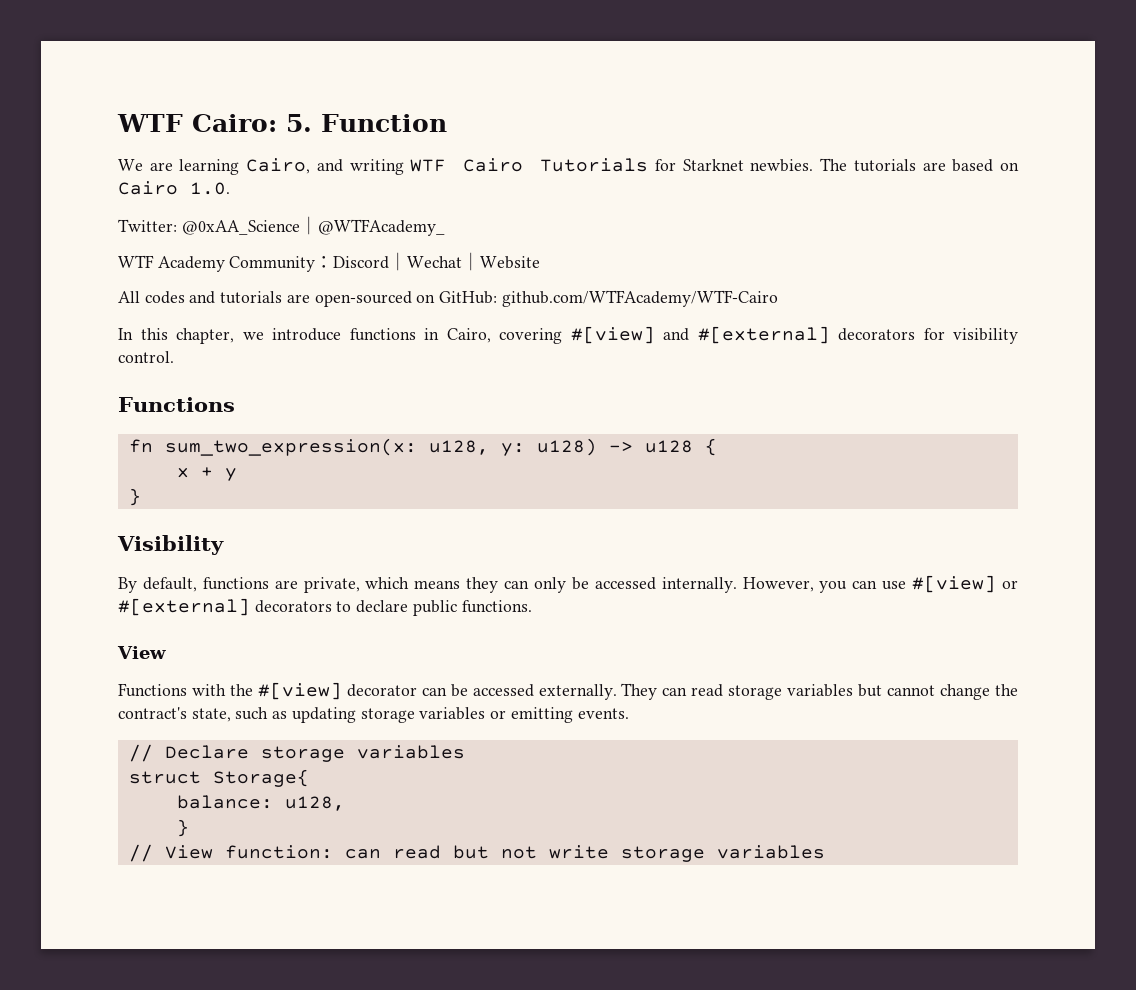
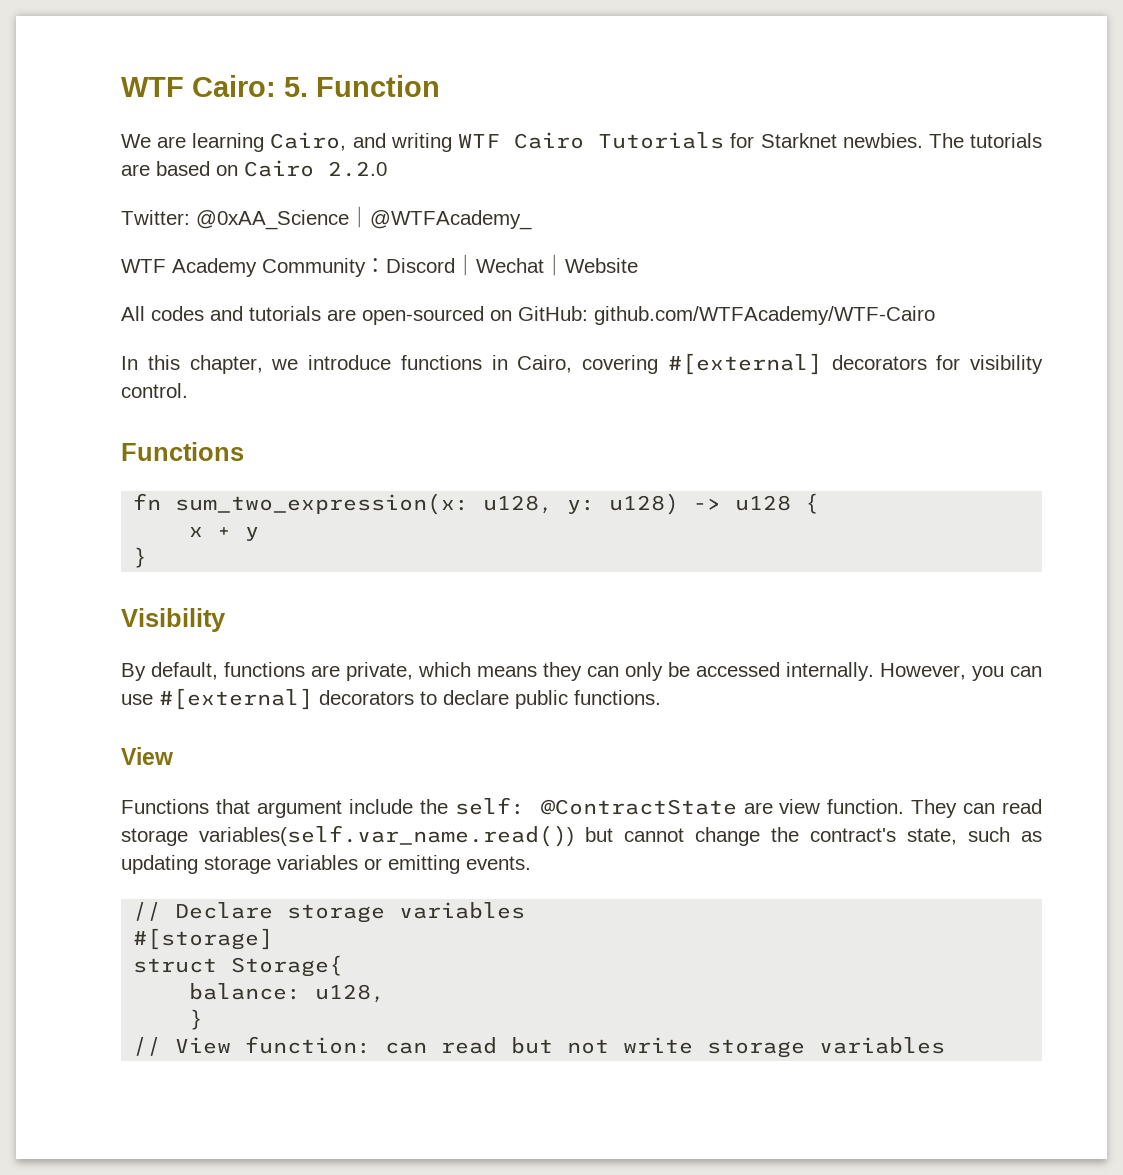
[190,182,230,195] 1.0. -> [328,161,387,177] 2.2.0
[570,326,689,344] #[view] and -> (658, 364) none
[912,575,1019,593] #[view] or -> (153, 699) none
[191,682,617,700] with the #[view] decorator can be accessed externally. -> [215,797,905,818] that argument include the self: @ContractState are view function.
[787,684,854,697] variables -> [199,825,574,847] variables(self.var_name.read())
(465, 752) none -> [133,928,274,950] // #[storage]

